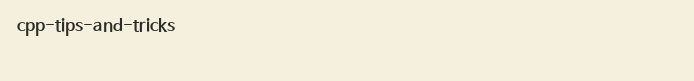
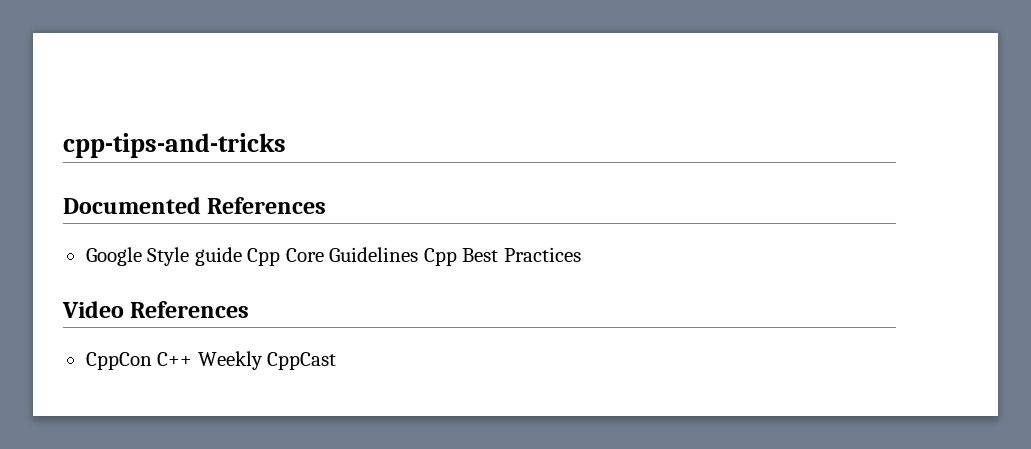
(175, 27) none -> [63,197,327,214] [85,247,581,266] [62,301,250,318] [85,351,337,370] // Documented References // Google Style guide Cpp Core Guidelines Cpp Best Practices // Video References // CppCon C++ Weekly CppCast

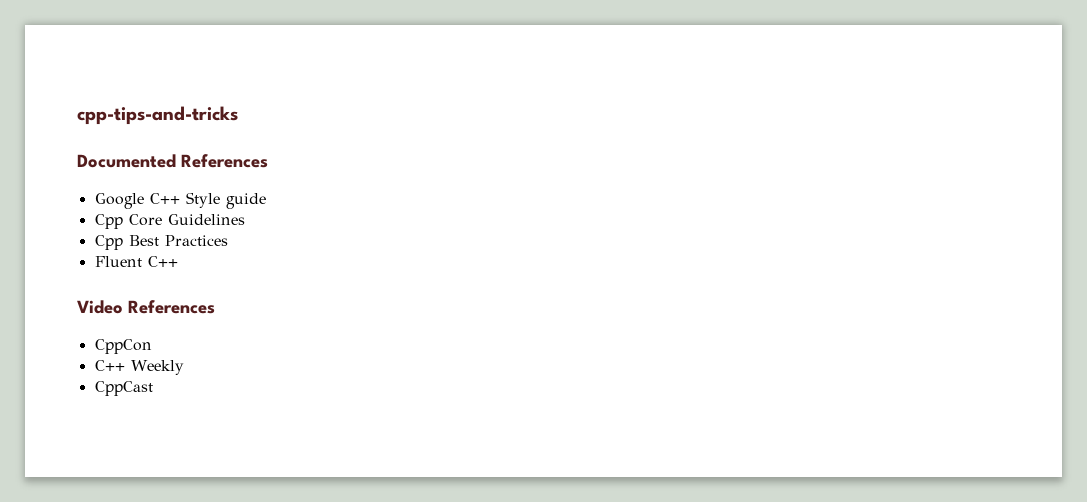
(142, 256) none -> [149,193,180,204] C++
(242, 256) none -> (266, 201) //
(419, 254) none -> (245, 219) //
(581, 254) none -> [94,256,178,267] // Fluent C++
(152, 361) none -> (152, 346) //
(263, 360) none -> (184, 367) //

